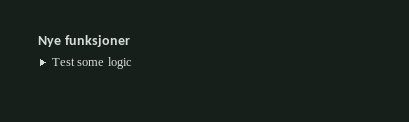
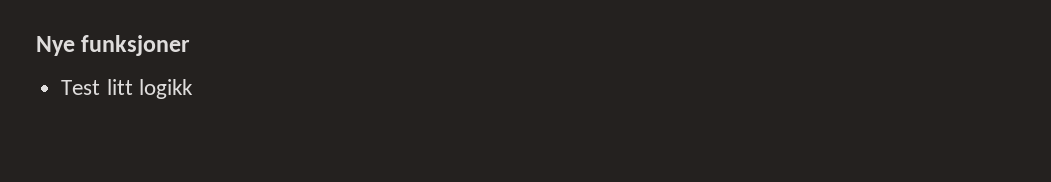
[77,57,132,69] some logic -> [106,79,193,99] litt logikk

